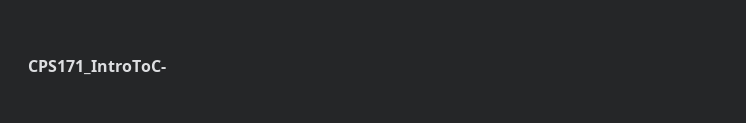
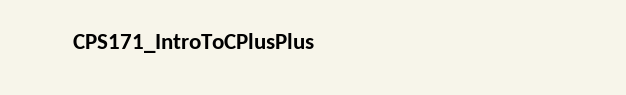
[28,60,166,75] CPS171_IntroToC- -> [73,33,314,53] CPS171_IntroToCPlusPlus

